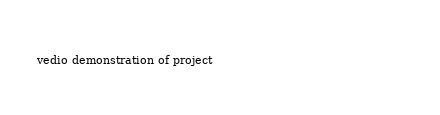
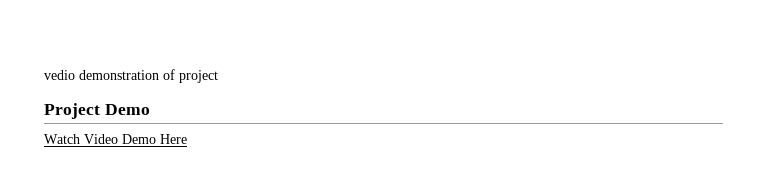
(213, 61) none -> [44,103,150,119] [44,134,187,144] // Project Demo // Watch Video Demo Here

